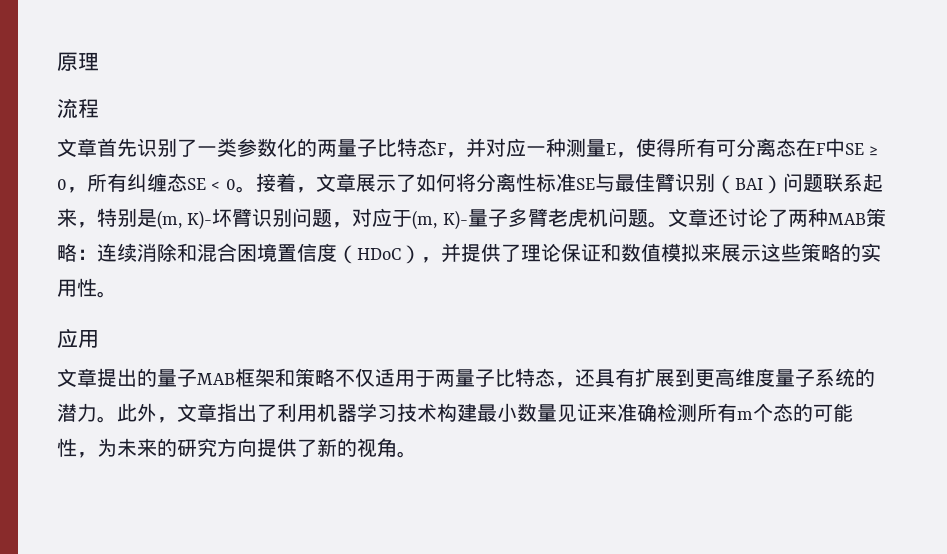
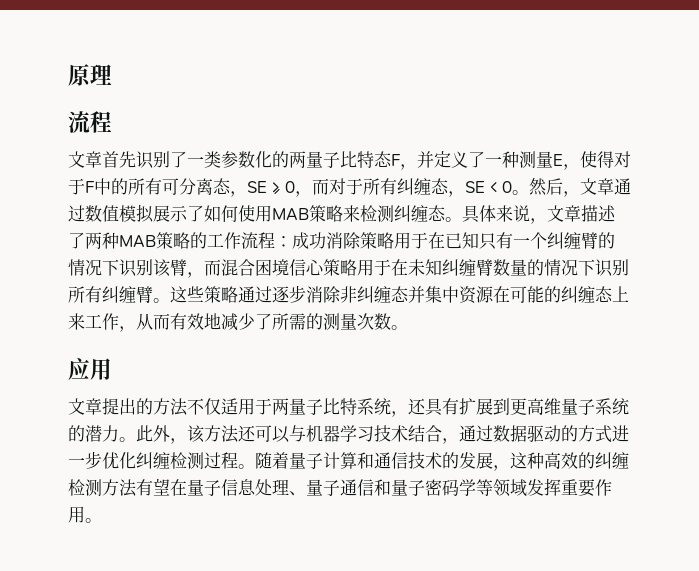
[486,138,526,157] 对应 -> [434,151,485,168] 定义了
(676, 147) none -> [614,151,631,168] [68,178,128,195] 对于F中的
[796,138,845,157] 在F中 -> [230,191,247,197] ，
(87, 190) none -> [312,178,363,195] 而对于
(187, 182) none -> [448,191,465,197] ，
[255,173,883,194] [57,208,886,230] [57,243,881,264] [57,278,97,297] 接着，文章展示了如何将分离性标准SE与最佳臂识别（BAI）问题联系起来，特别是(m, K)-坏臂识别问题，对应于(m, K)-量子多臂老虎机问题。文章还讨论了两种MAB策略：连续消除和混合困境置信度（HDoC），并提供了理论保证和数值模拟来展示这些策略的实用性 -> [529,178,631,197] [68,204,616,224] [68,232,615,250] [68,259,629,278] [68,285,629,304] [68,313,391,332] 然后，文章通过数值模拟展示了如何使用MAB策略来检测纠缠态。具体来说，文章描述了两种MAB策略的工作流程：成功消除策略用于在已知只有一个纠缠臂的情况下识别该臂，而混合困境信心策略用于在未知纠缠臂数量的情况下识别所有纠缠臂。这些策略通过逐步消除非纠缠态并集中资源在可能的纠缠态上来工作，从而有效地减少了所需的测量次数
[157,368,335,387] 量子MAB框架和策略 -> [153,398,188,416] 方法
[535,368,555,387] 态 -> [357,398,391,415] 系统
[755,368,775,387] 度 -> (561, 406) none
[177,403,853,422] [57,438,397,458] 文章指出了利用机器学习技术构建最小数量见证来准确检测所有m个态的可能性，为未来的研究方向提供了新的视角 -> [187,425,629,444] [68,451,629,471] [68,478,612,497] [68,506,85,523] 该方法还可以与机器学习技术结合，通过数据驱动的方式进一步优化纠缠检测过程。随着量子计算和通信技术的发展，这种高效的纠缠检测方法有望在量子信息处理、量子通信和量子密码学等领域发挥重要作用

